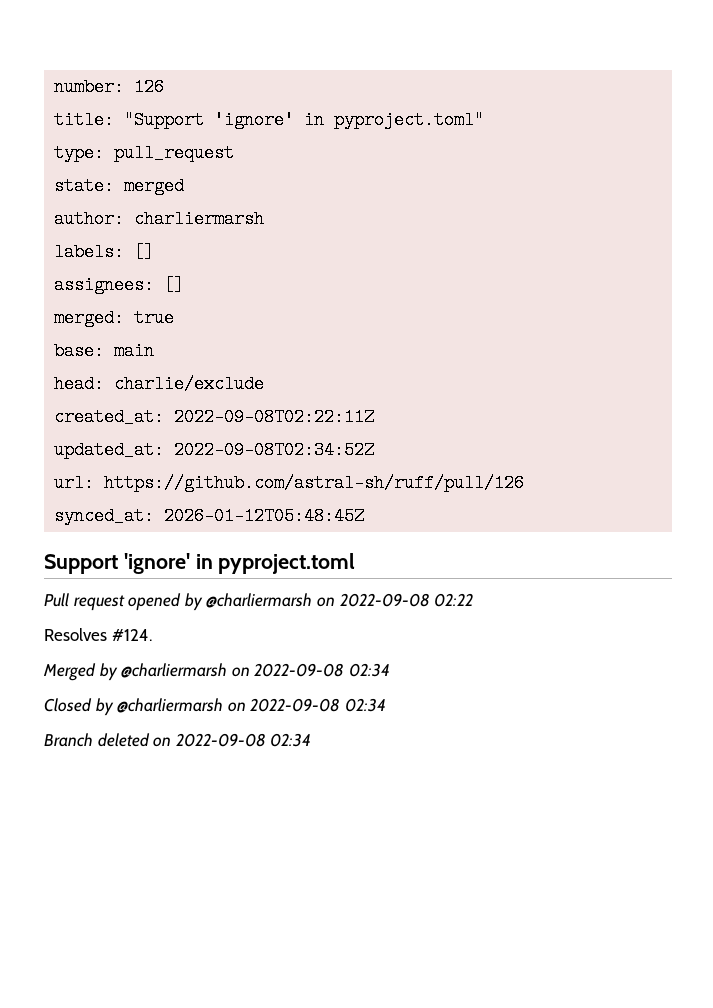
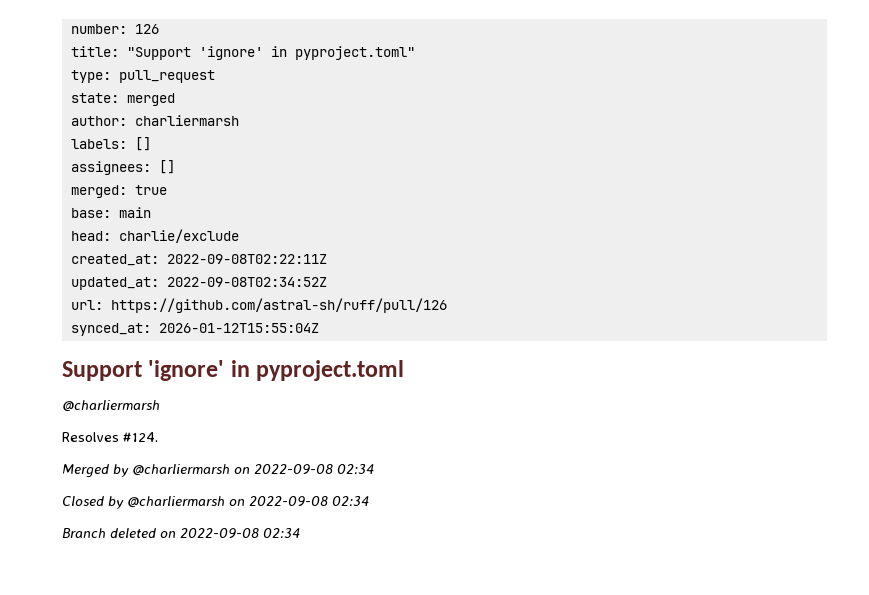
[164,507,365,525] 2026-01-12T05:48:45Z -> [158,323,319,333] 2026-01-12T15:55:04Z
[44,593,474,611] Pull request opened by @charliermarsh on 2022-09-08 02:22 -> [62,400,160,412] @charliermarsh

